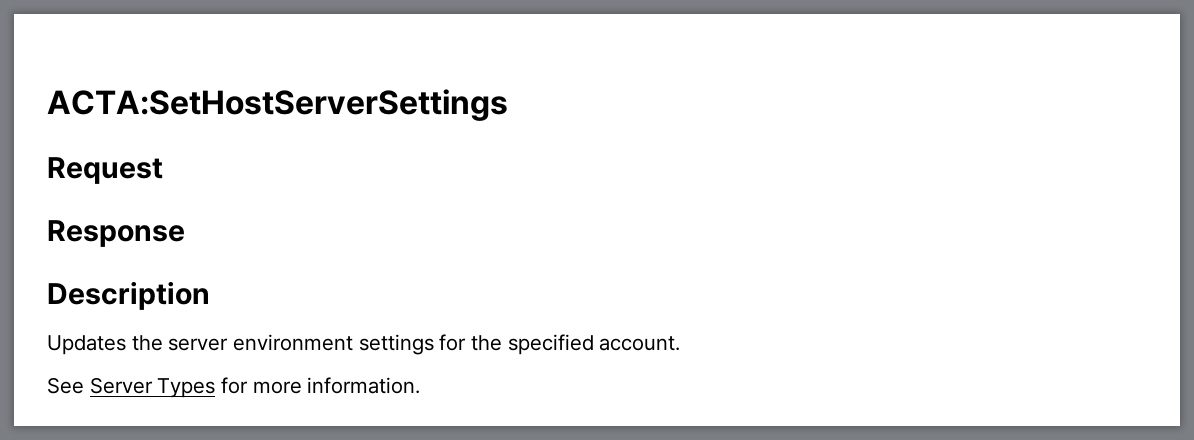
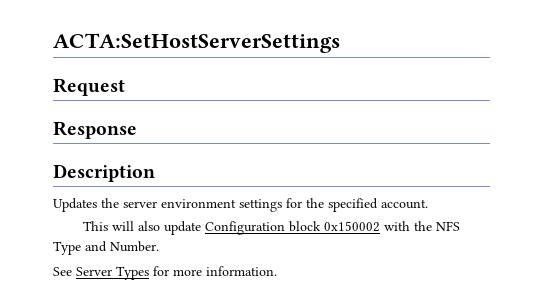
(681, 343) none -> [82,221,460,235] [53,241,159,255] // This will also update Configuration block 0x150002 with the NFS Type and Number.

